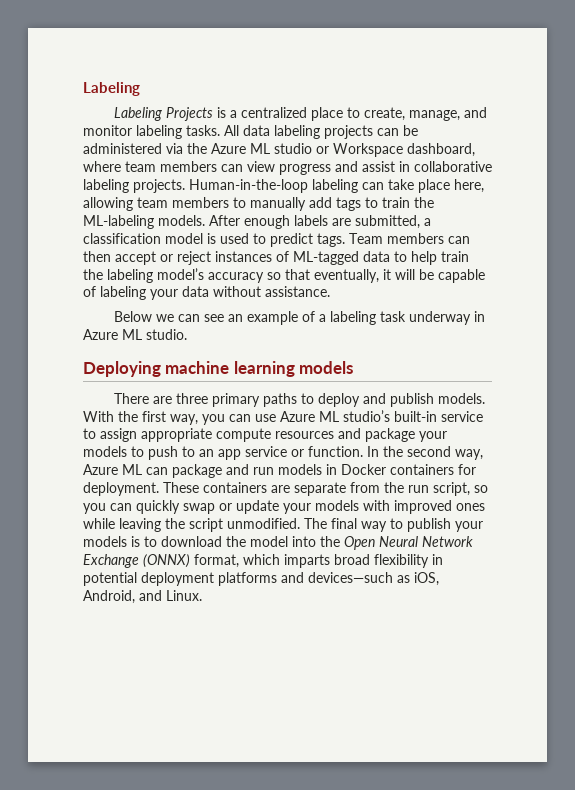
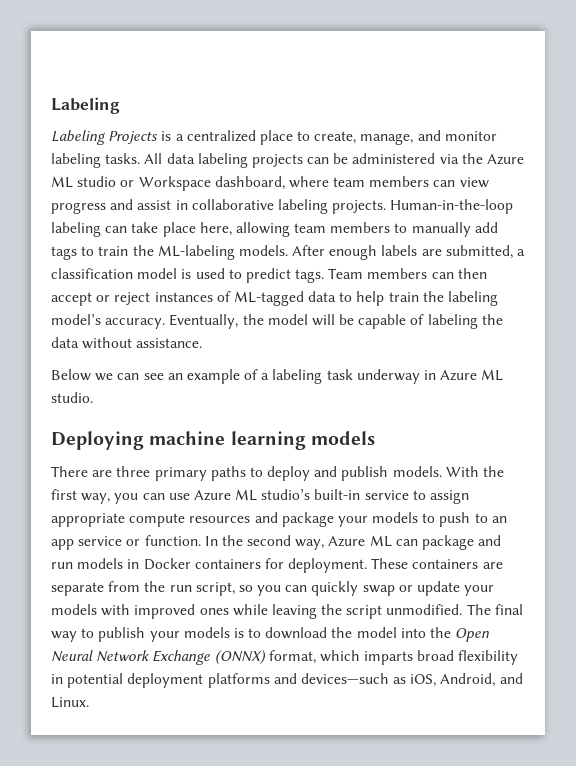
[208,269,391,283] accuracy so that eventually, it -> [105,314,308,329] accuracy. Eventually, the model
[150,289,178,300] your -> [481,314,503,325] the

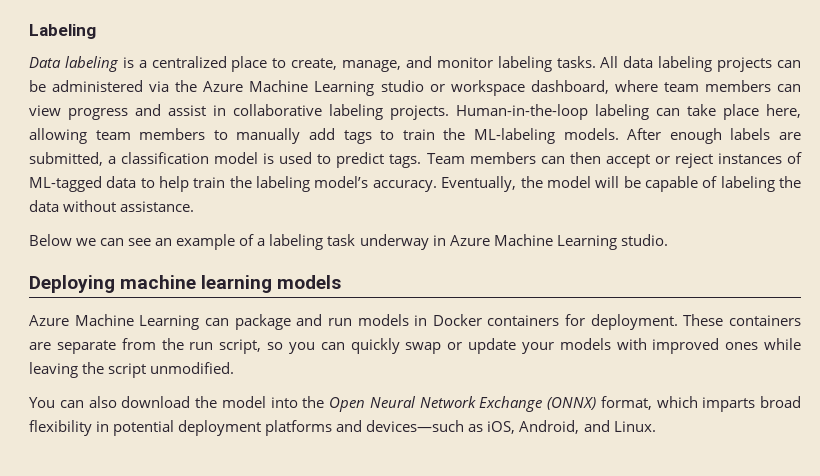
[51,130,159,145] Labeling Projects -> [29,56,119,72] Data labeling
[51,176,73,188] ML -> [249,80,375,96] Machine Learning
[138,176,211,191] Workspace -> [450,80,525,96] workspace
[481,369,504,381] ML -> [493,234,617,250] Machine Learning
[51,466,505,481] [51,489,470,504] [51,512,507,527] [51,535,392,550] There are three primary paths to deploy and publish models. With the first way, you can use Azure ML studio’s built-in service to assign appropriate compute resources and package your models to push to an app service or function. In the second way, Azure ML -> [29,314,200,330] Azure Machine Learning
[466,604,523,615] [51,627,262,642] The final way to publish your models is to -> [29,396,117,408] // You can also

